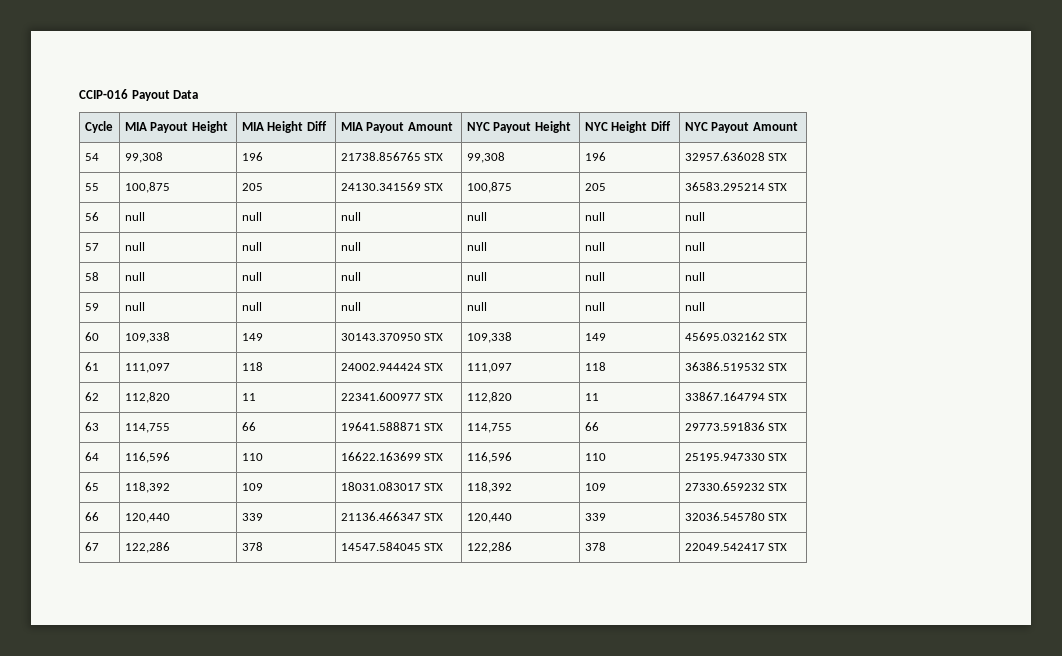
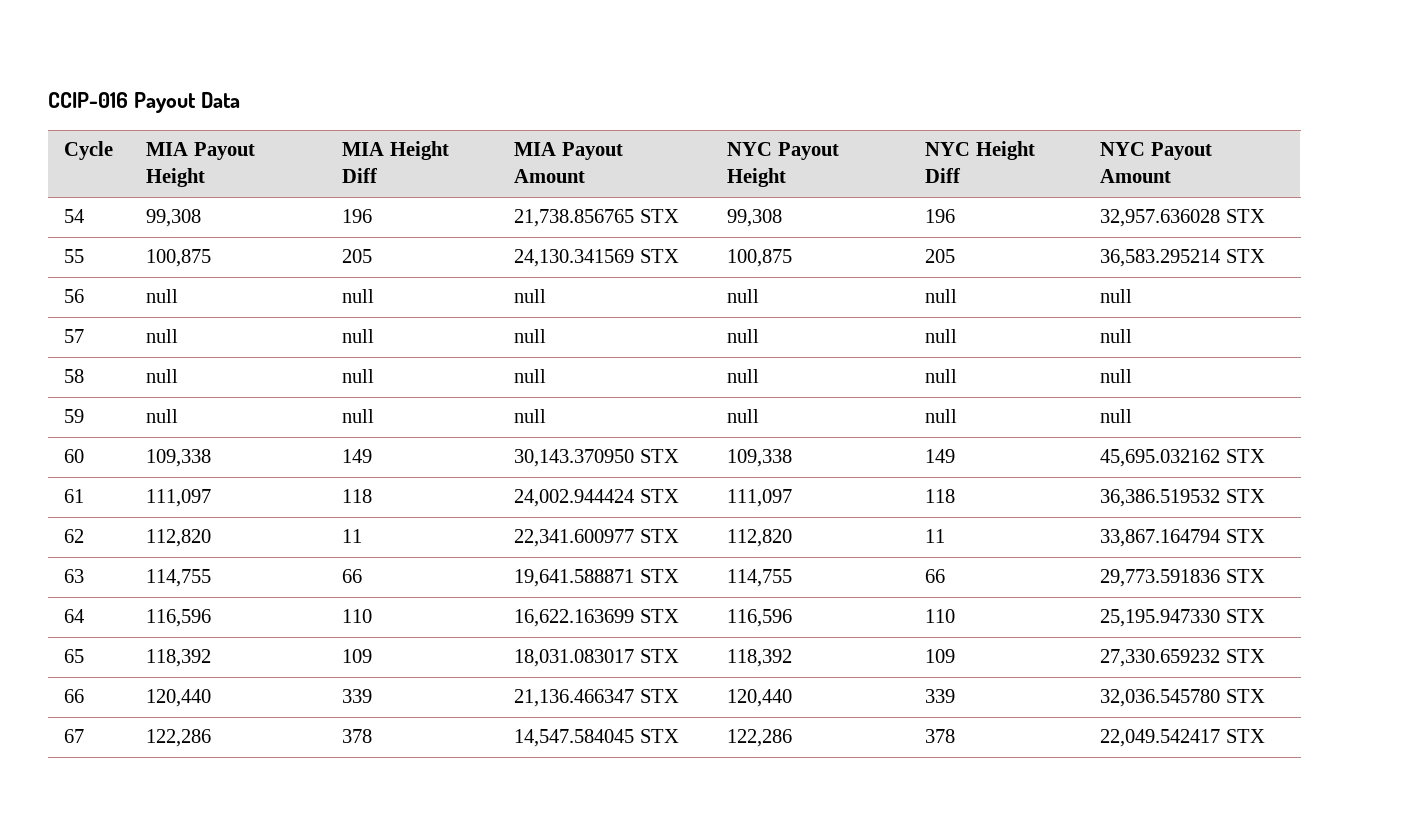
[340,152,421,161] 21738.856765 -> [514,209,635,227] 21,738.856765
[684,152,765,161] 32957.636028 -> [1100,209,1221,227] 32,957.636028
[340,182,421,191] 24130.341569 -> [514,249,635,267] 24,130.341569
[684,182,765,191] 36583.295214 -> [1100,249,1221,267] 36,583.295214
[340,333,421,341] 30143.370950 -> [514,449,635,467] 30,143.370950
[684,332,765,341] 45695.032162 -> [1100,449,1221,467] 45,695.032162
[340,363,421,371] 24002.944424 -> [514,489,635,507] 24,002.944424
[684,362,765,371] 36386.519532 -> [1100,489,1221,507] 36,386.519532
[340,392,421,401] 22341.600977 -> [514,529,635,547] 22,341.600977
[684,392,765,401] 33867.164794 -> [1100,529,1221,547] 33,867.164794
[340,422,421,431] 19641.588871 -> [514,569,635,587] 19,641.588871
[684,422,765,431] 29773.591836 -> [1100,569,1221,587] 29,773.591836
[340,452,421,461] 16622.163699 -> [514,609,635,627] 16,622.163699
[684,453,765,461] 25195.947330 -> [1100,609,1221,627] 25,195.947330
[340,482,421,491] 18031.083017 -> [514,649,635,667] 18,031.083017
[684,482,765,491] 27330.659232 -> [1100,649,1221,667] 27,330.659232
[340,512,421,521] 21136.466347 -> [514,689,635,707] 21,136.466347
[684,512,765,521] 32036.545780 -> [1100,689,1221,707] 32,036.545780
[340,542,421,551] 14547.584045 -> [514,729,635,747] 14,547.584045
[684,543,765,551] 22049.542417 -> [1100,729,1221,747] 22,049.542417

